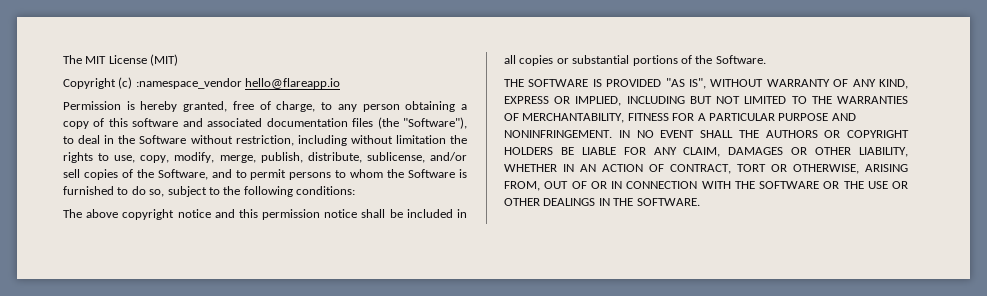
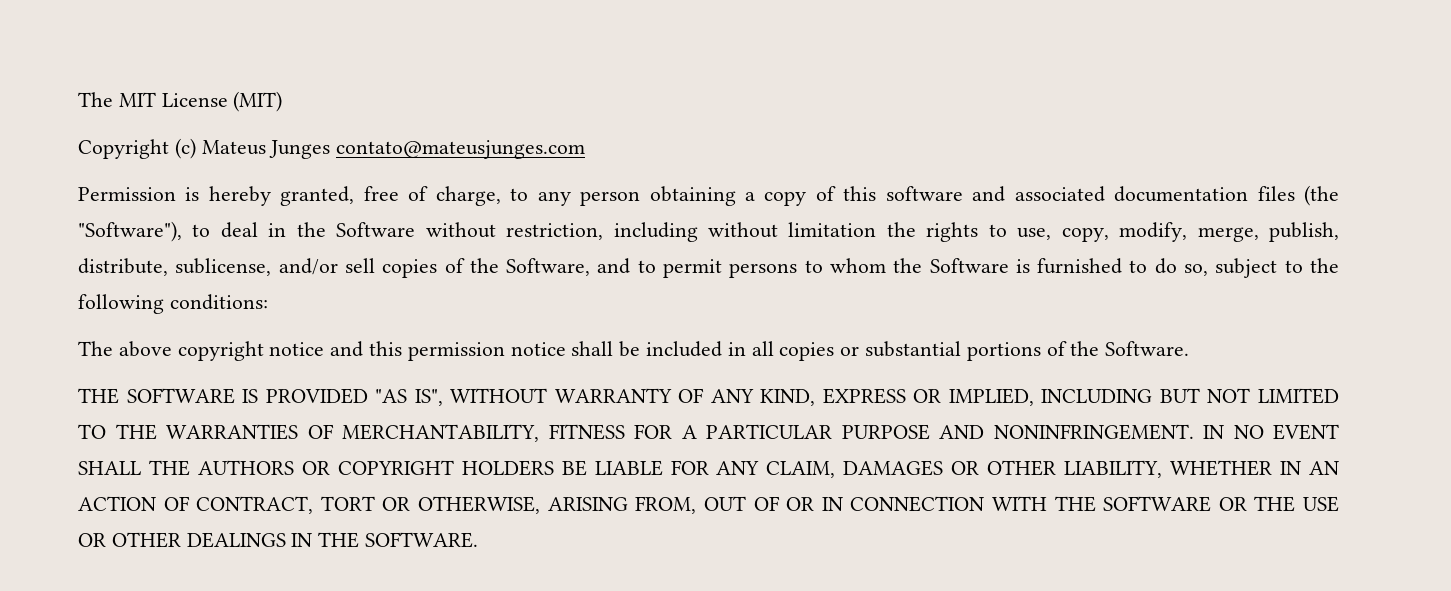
[135,78,341,89] :namespace_vendor hello@flareapp.io -> [201,140,586,159] Mateus Junges contato@mateusjunges.com

